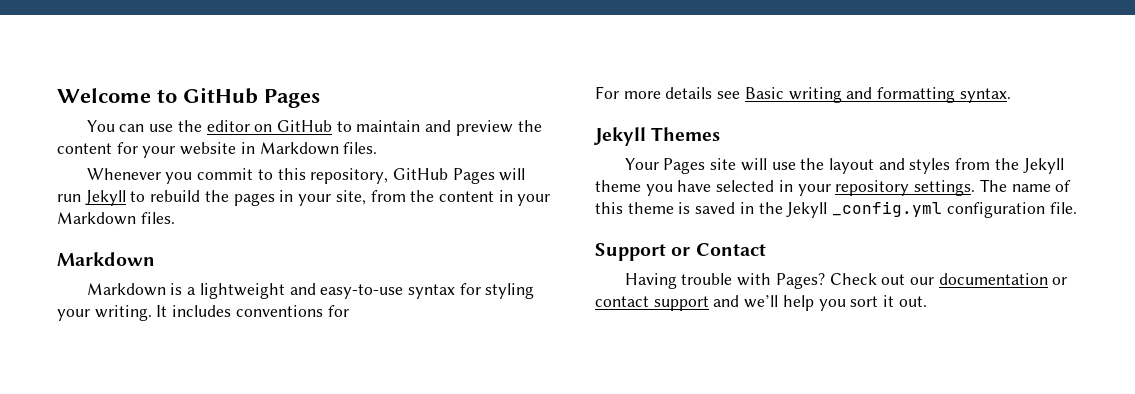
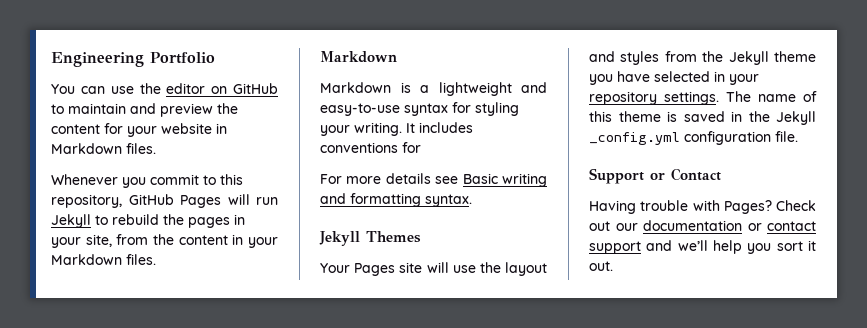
[57,87,320,108] Welcome to GitHub Pages -> [51,52,215,67] Engineering Portfolio

